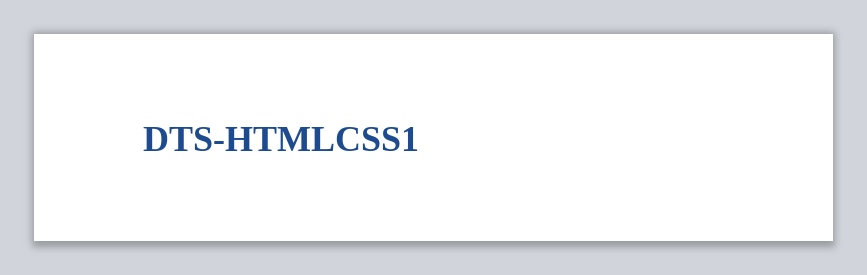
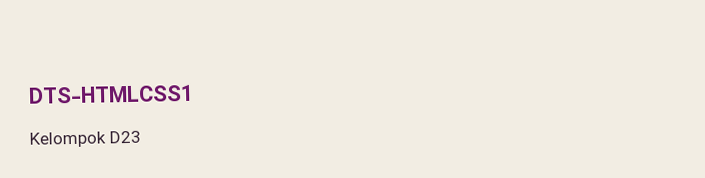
(419, 139) none -> [29,130,141,148] // Kelompok D23

